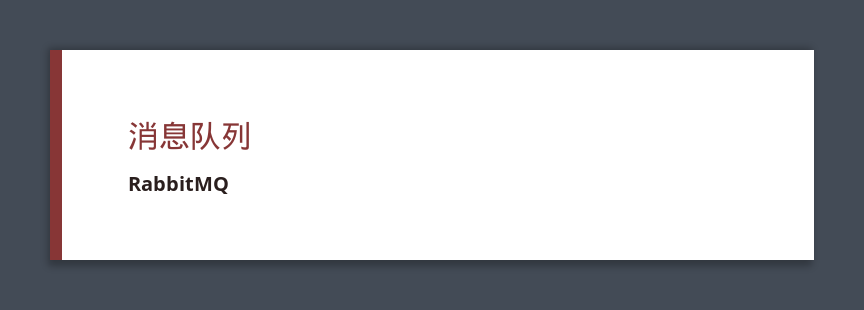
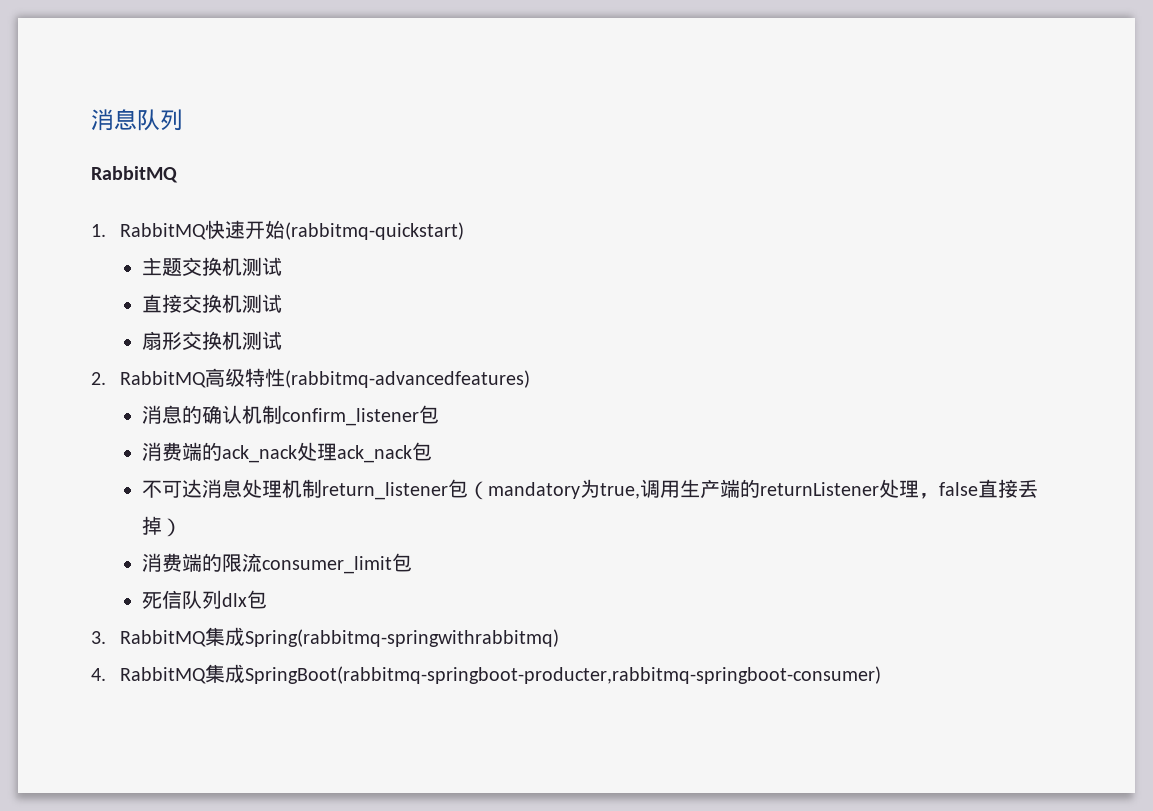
(229, 185) none -> [91,220,465,240] [142,257,283,276] [142,294,283,313] [142,331,283,350] [91,368,531,388] [142,405,440,426] [142,442,433,463] [142,479,1039,500] [142,516,183,537] [142,553,413,574] [142,590,268,609] [91,627,560,647] [91,664,882,684] // 1. RabbitMQ快速开始(rabbitmq-quickstart) // 主题交换机测试 // 直接交换机测试 // 扇形交换机测试 // 2. RabbitMQ高级特性(rabbitmq-advancedfeatures) // 消息的确认机制confirm_listener包 // 消费端的ack_nack处理ack_nack包 // 不可达消息处理机制return_listener包（mandatory为true,调用生产端的returnListener处理，false直接丢掉） // 消费端的限流consumer_limit包 // 死信队列dlx包 // 3. RabbitMQ集成Spring(rabbitmq-springwithrabbitmq) // 4. RabbitMQ集成SpringBoot(rabbitmq-springboot-producter,rabbitmq-springboot-consumer)

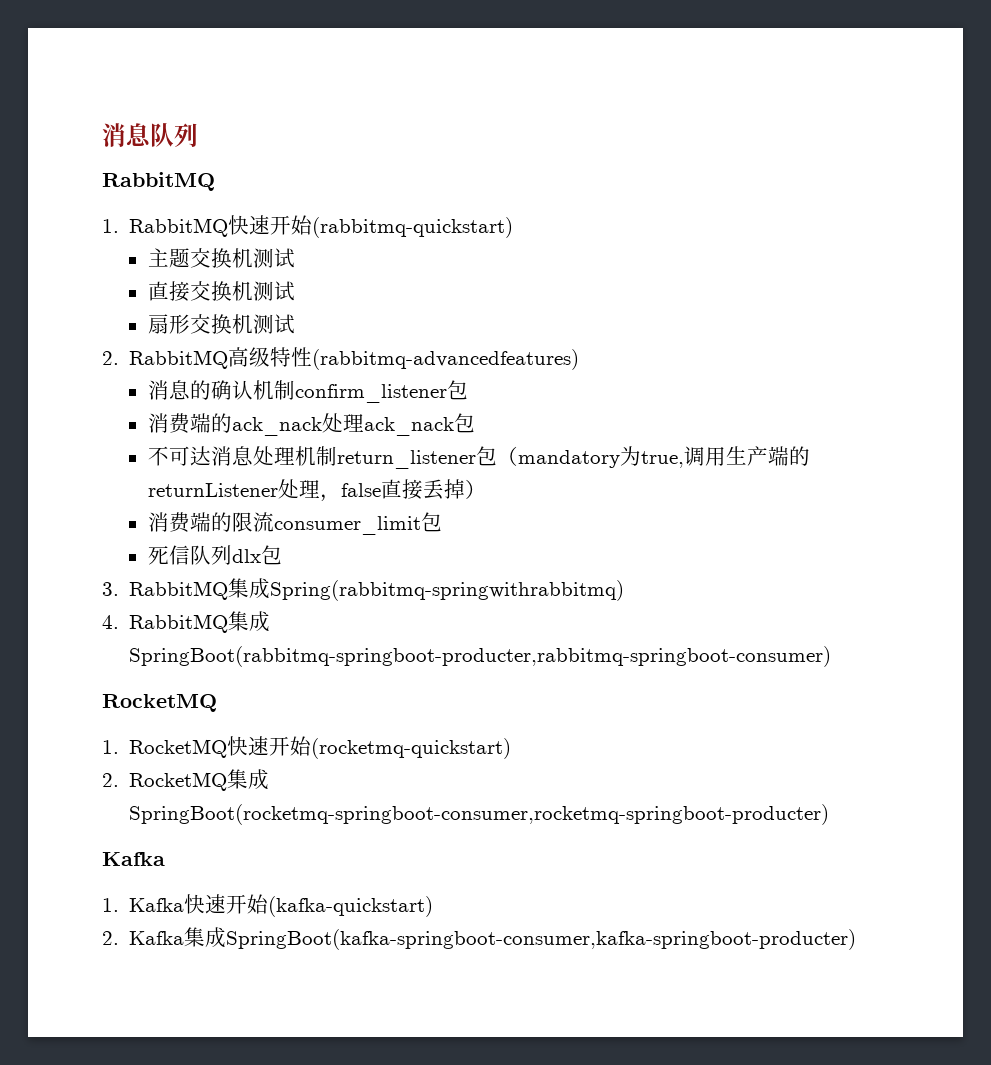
(882, 675) none -> [102,694,217,712] [102,736,512,759] [102,769,270,791] [129,804,830,825] [102,852,165,866] [102,894,434,917] [102,927,857,950] // RocketMQ // 1. RocketMQ快速开始(rocketmq-quickstart) // 2. RocketMQ集成SpringBoot(rocketmq-springboot-consumer,rocketmq-springboot-producter) // Kafka // 1. Kafka快速开始(kafka-quickstart) // 2. Kafka集成SpringBoot(kafka-springboot-consumer,kafka-springboot-producter)

